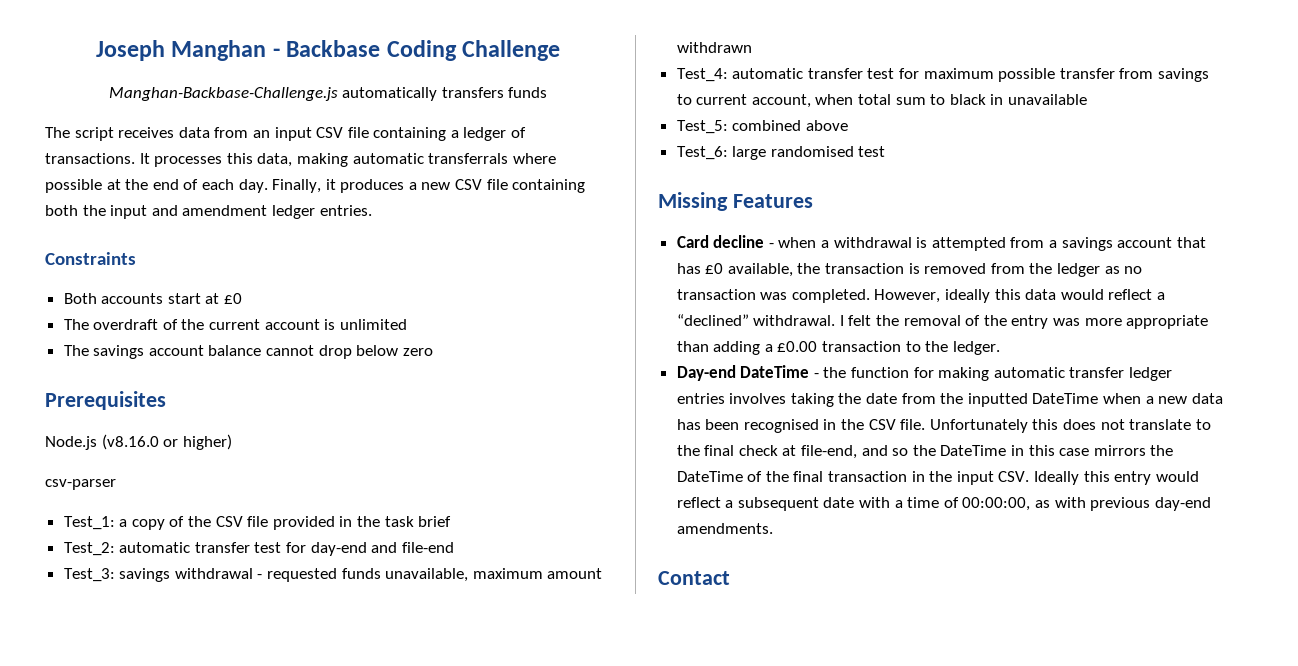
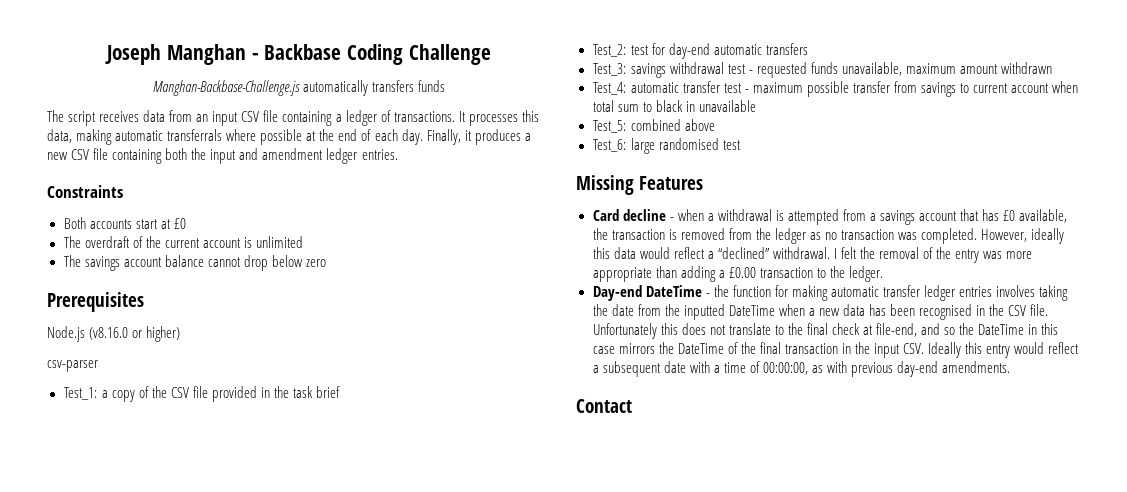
[119,542,250,553] automatic transfer -> (627, 50) none
[371,542,454,553] and file-end -> [713,43,808,55] automatic transfers
(253, 573) none -> [727,64,746,74] test
[899,68,920,79] for -> [744,89,749,93] -
[751,94,811,108] account, -> [1011,83,1050,93] account

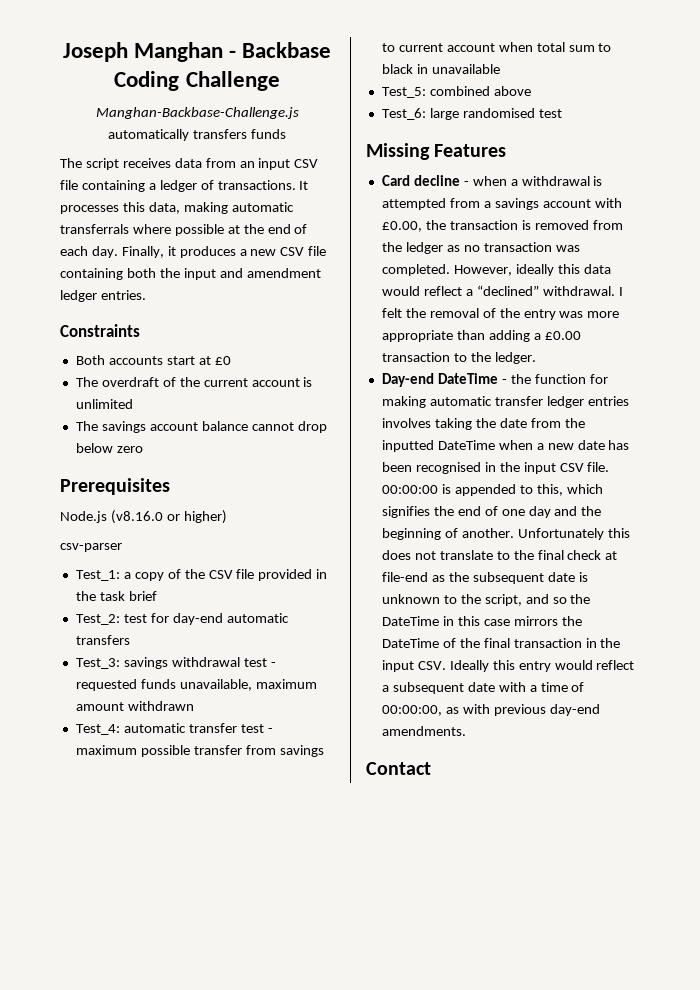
[960,209,1068,223] that has £0 available, -> [594,198,622,208] [381,221,422,232] with £0.00,
[842,304,865,316] data -> [577,440,605,450] date
(1005, 310) none -> [523,462,556,474] input
(1049, 310) none -> [381,484,603,496] [381,506,602,518] [381,528,514,540] 00:00:00 is appended to this, which signifies the end of one day and the beginning of another.
[876,323,918,337] file-end, -> [381,572,588,584] [381,594,522,606] file-end as the subsequent date is unknown to the script,

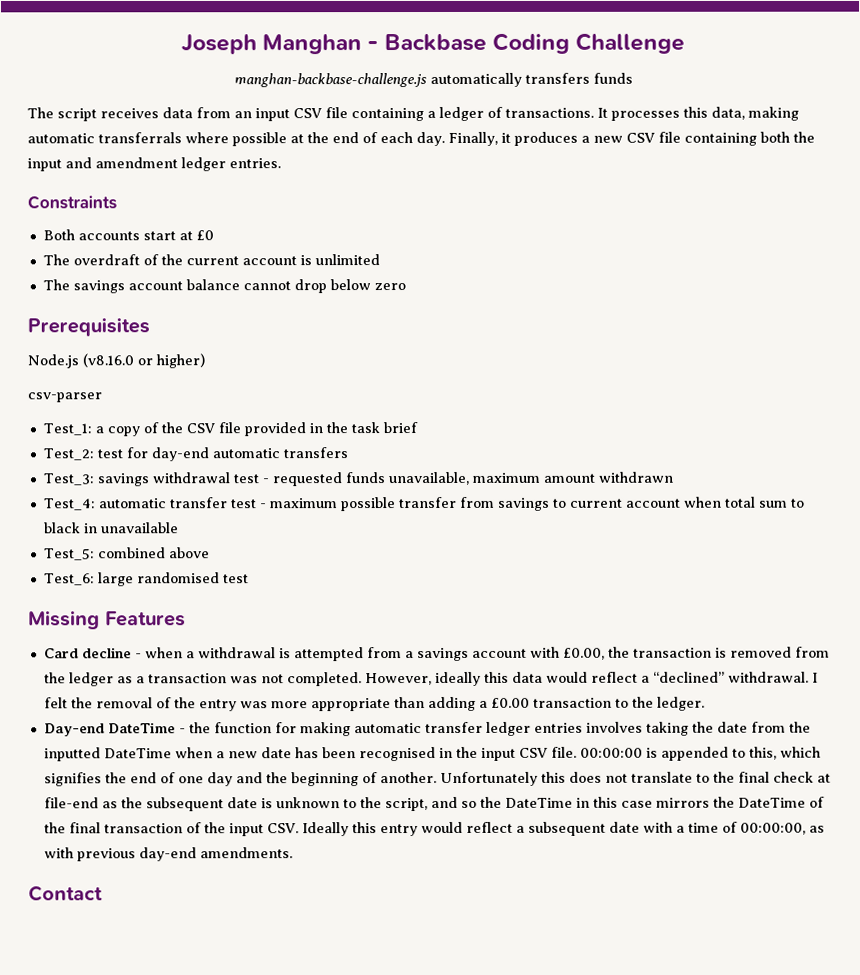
[95,107,299,119] Manghan-Backbase-Challenge.js -> [233,73,427,88] manghan-backbase-challenge.js
[463,245,480,252] no -> [135,676,145,684] a
(580, 248) none -> [260,674,284,684] not
[585,638,597,648] in -> [185,822,202,834] of

